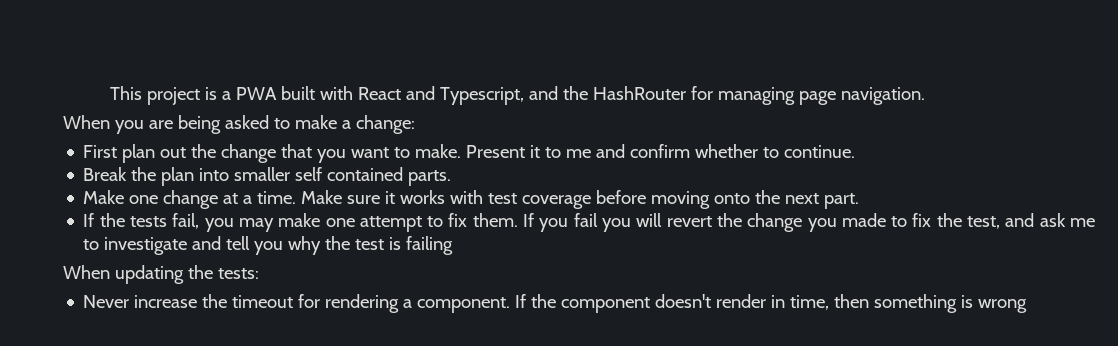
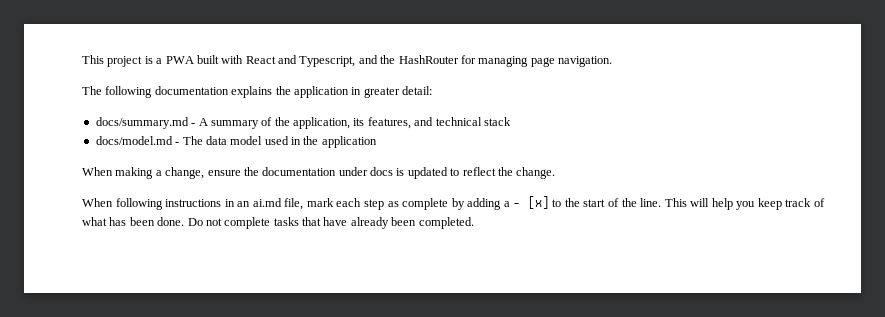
[63,115,415,134] [83,144,856,163] [83,167,452,186] [83,190,860,209] [83,213,1096,232] [83,236,454,255] [63,265,259,284] [83,294,1028,313] When you are being asked to make a change: // First plan out the change that you want to make. Present it to me and confirm whether to continue. // Break the plan into smaller self contained parts. // Make one change at a time. Make sure it works with test coverage before moving onto the next part. // If the tests fail, you may make one attempt to fix them. If you fail you will revert the change you made to fix the test, and ask me to investigate and tell you why the test is failing // When updating the tests: // Never increase the timeout for rendering a component. If the component doesn't render in time, then something is wrong -> [82,86,432,98] [95,117,511,129] [95,136,377,148] [82,167,556,179] [82,196,825,210] [82,217,474,229] The following documentation explains the application in greater detail: // docs/summary.md - A summary of the application, its features, and technical stack // docs/model.md - The data model used in the application // When making a change, ensure the documentation under docs is updated to reflect the change. // When following instructions in an ai.md file, mark each step as complete by adding a - [x] to the start of the line. This will help you keep track of what has been done. Do not complete tasks that have already been completed.

